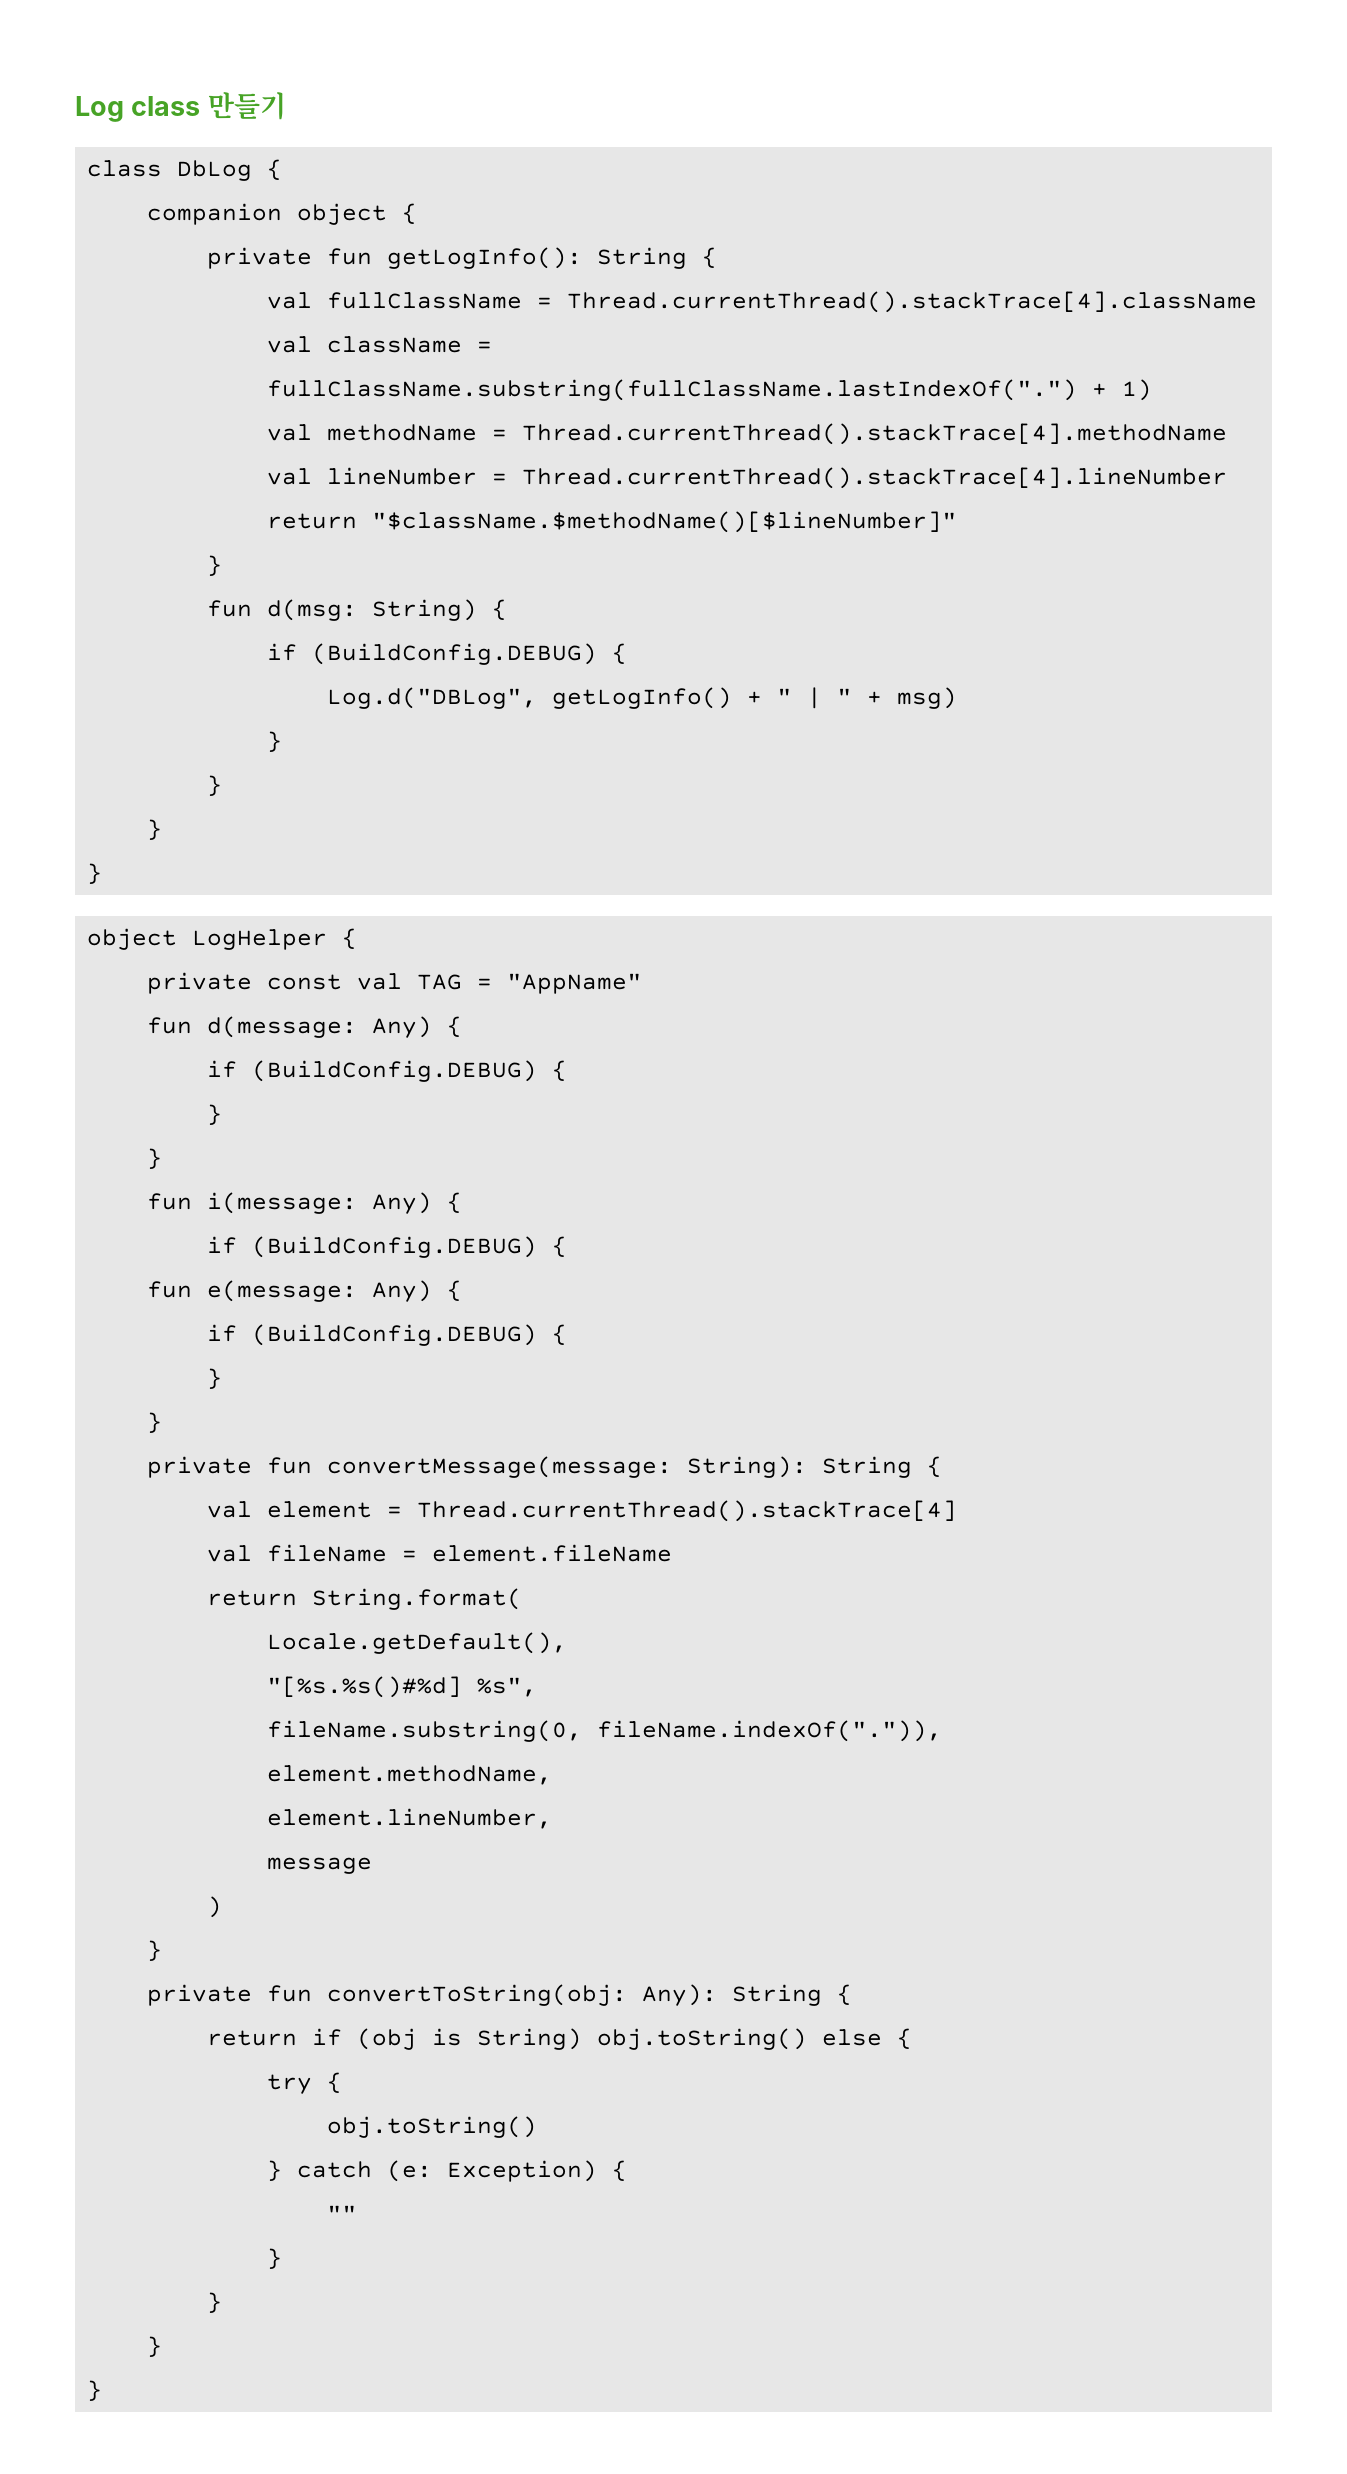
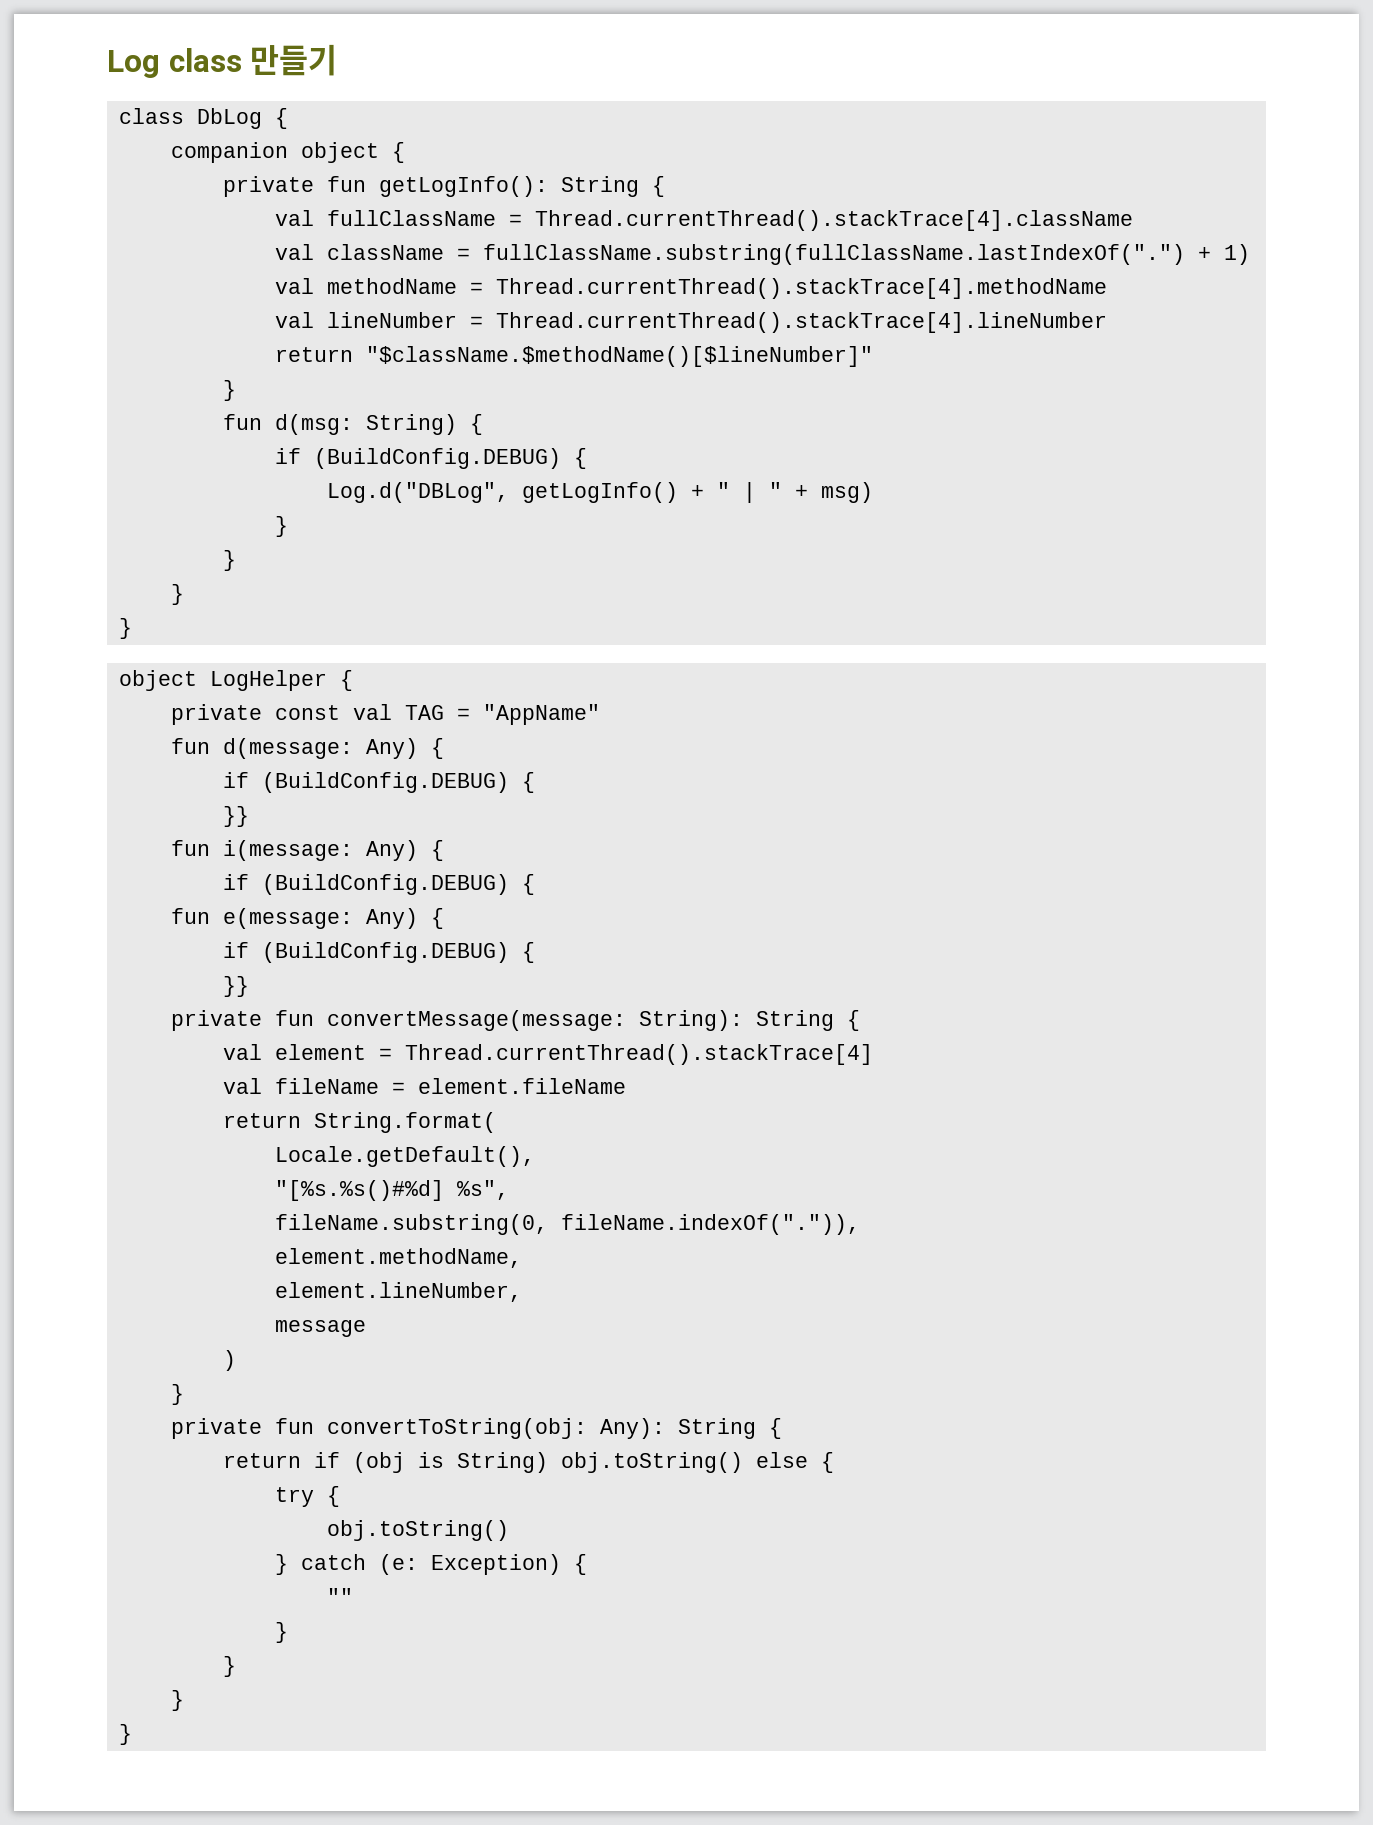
[207,1104,222,1125] [147,1148,162,1169] } // } -> [223,806,249,827] }}
[207,1368,222,1389] [147,1412,162,1433] } // } -> [223,976,249,997] }}

